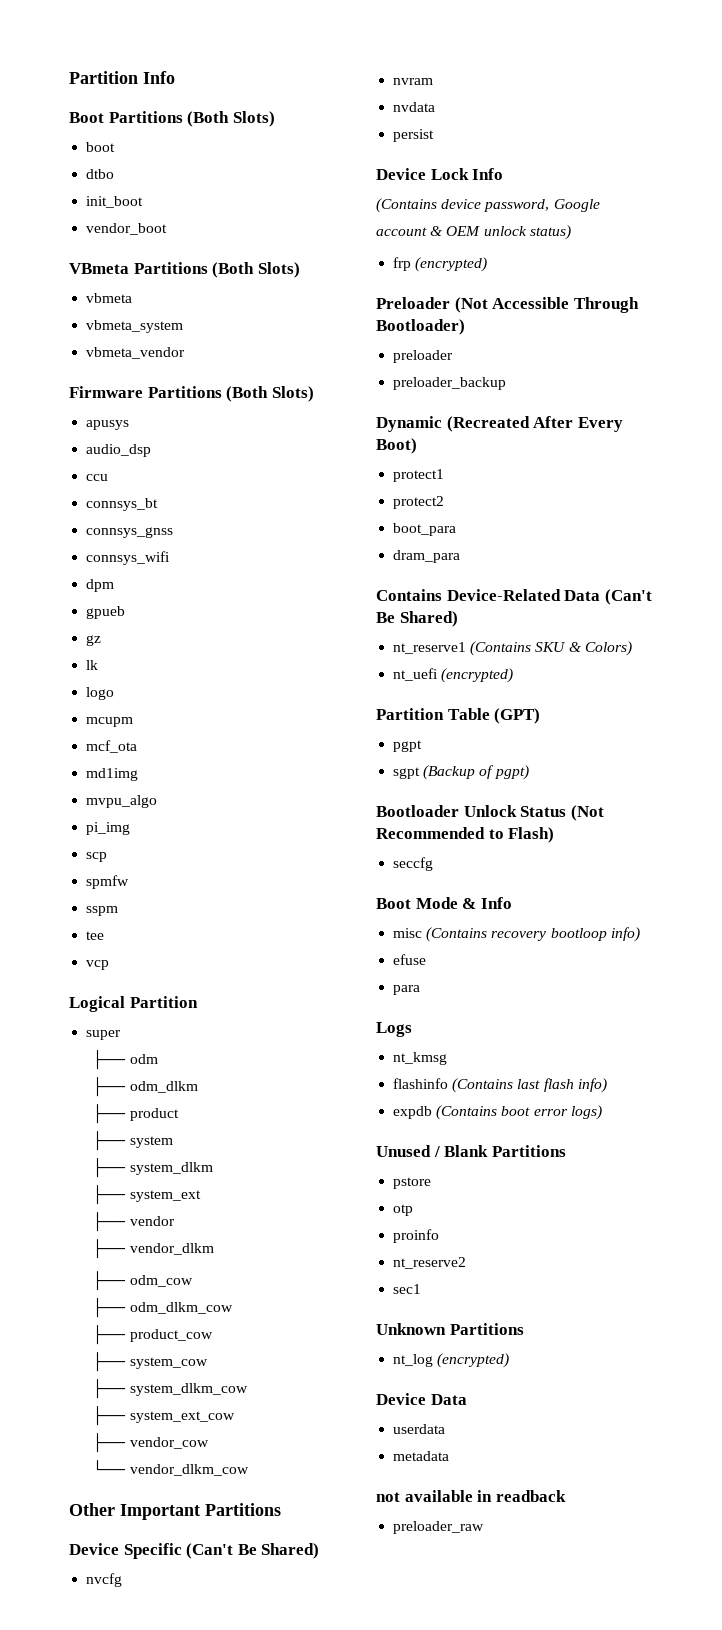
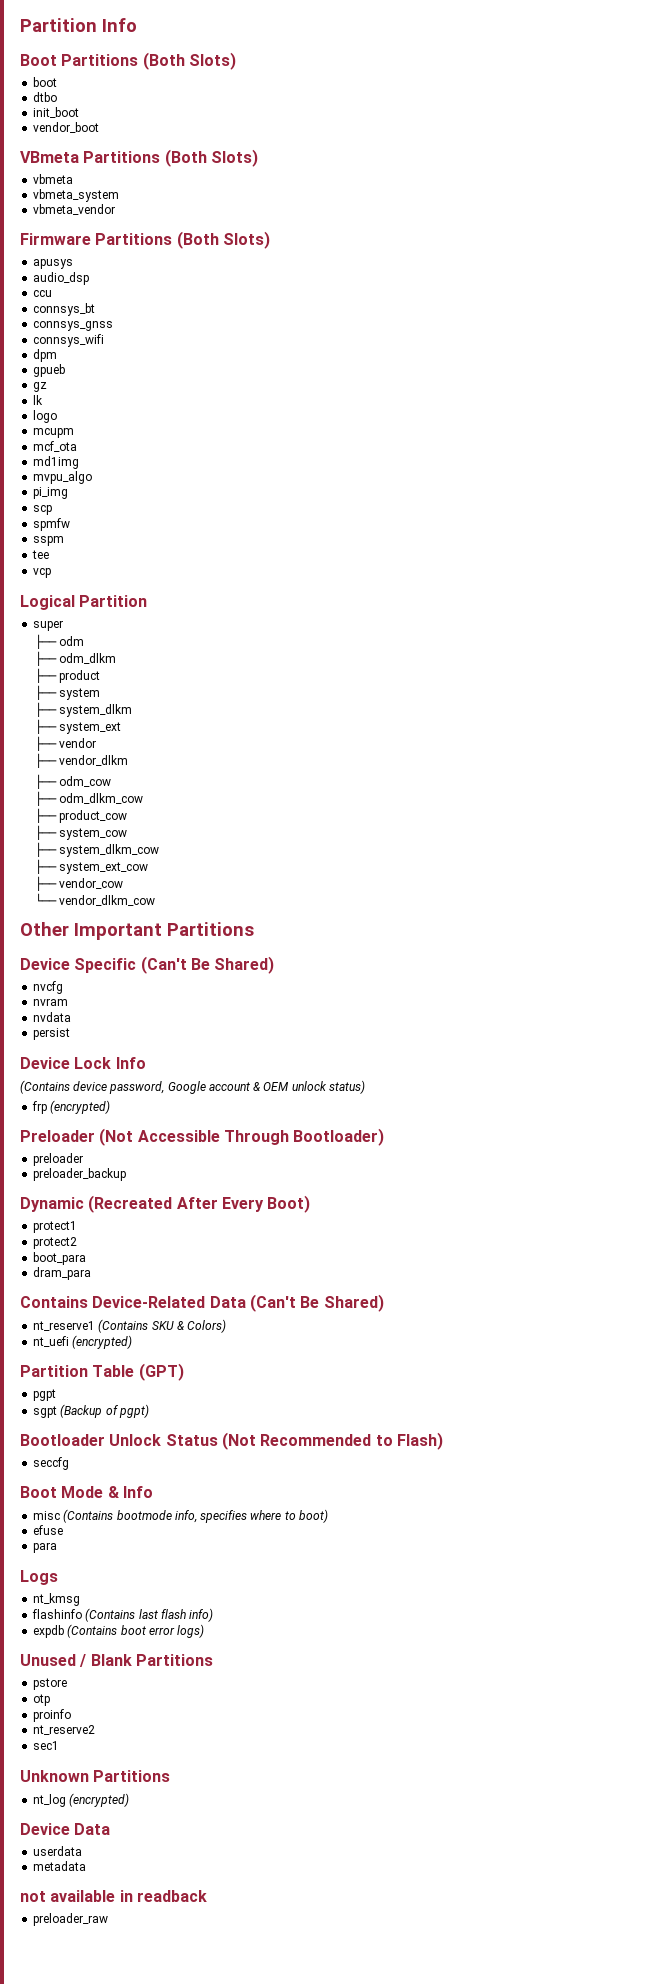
[491,927,640,942] recovery bootloop info) -> [116,1509,328,1523] bootmode info, specifies where to boot)

